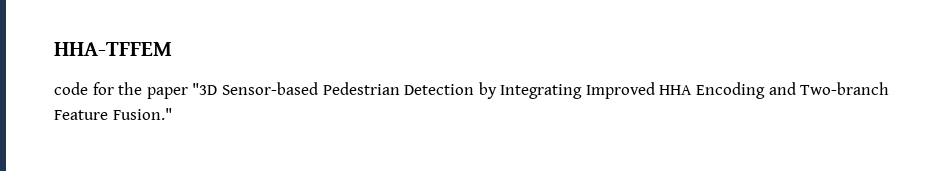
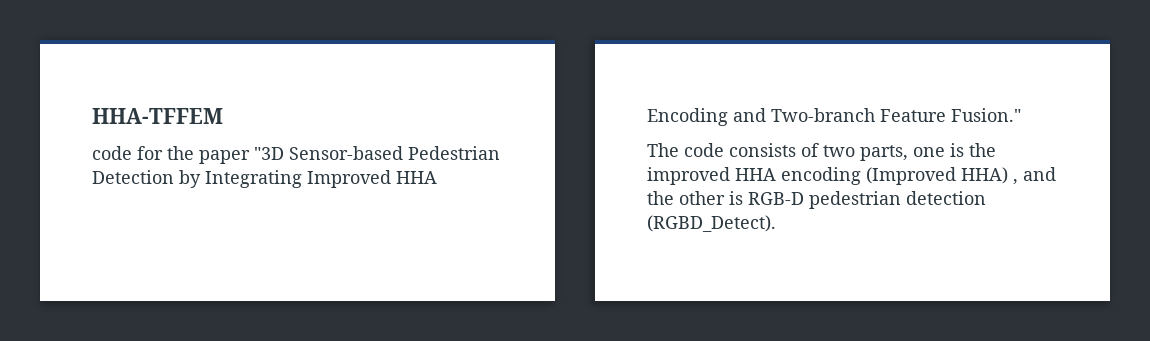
(172, 114) none -> [647,143,996,161] [647,167,1056,185] [647,191,986,209] [647,215,776,232] // The code consists of two parts, one is the improved HHA encoding (Improved HHA) , and the other is RGB-D pedestrian detection (RGBD_Detect).

